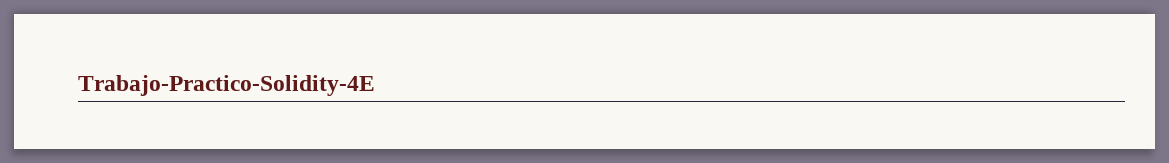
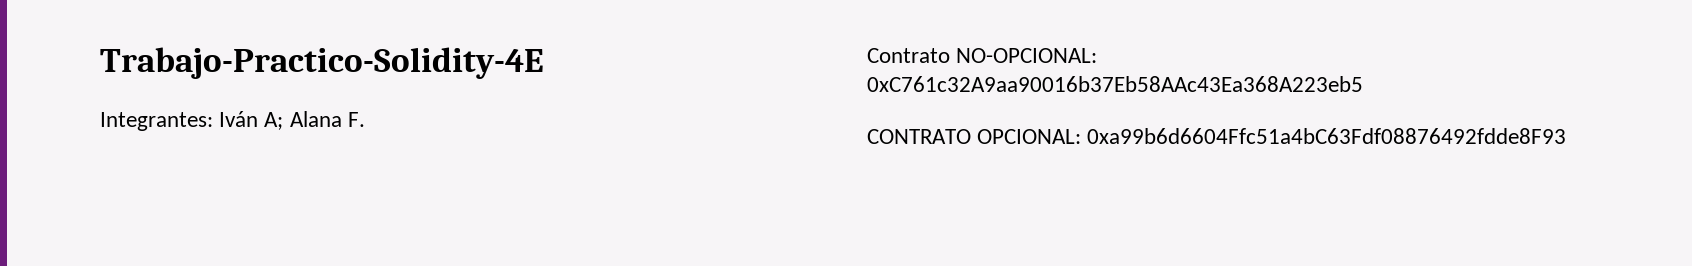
(375, 85) none -> [100,111,365,131] [867,48,1098,63] [867,76,1363,92] [867,128,1567,144] // Integrantes: Iván A; Alana F. // Contrato NO-OPCIONAL: 0xC761c32A9aa90016b37Eb58AAc43Ea368A223eb5 // CONTRATO OPCIONAL: 0xa99b6d6604Ffc51a4bC63Fdf08876492fdde8F93

